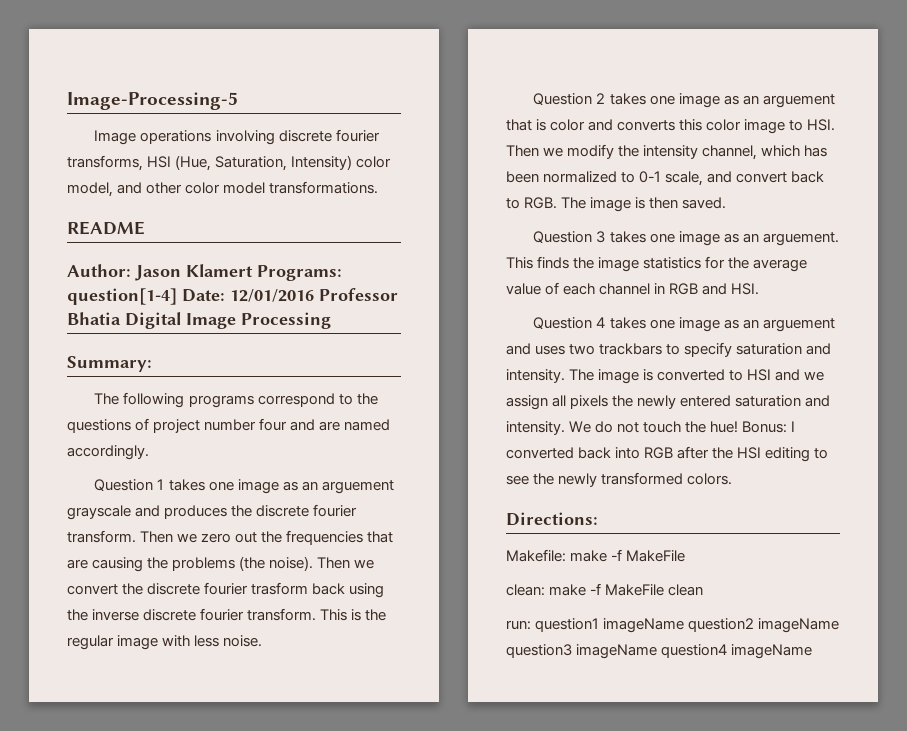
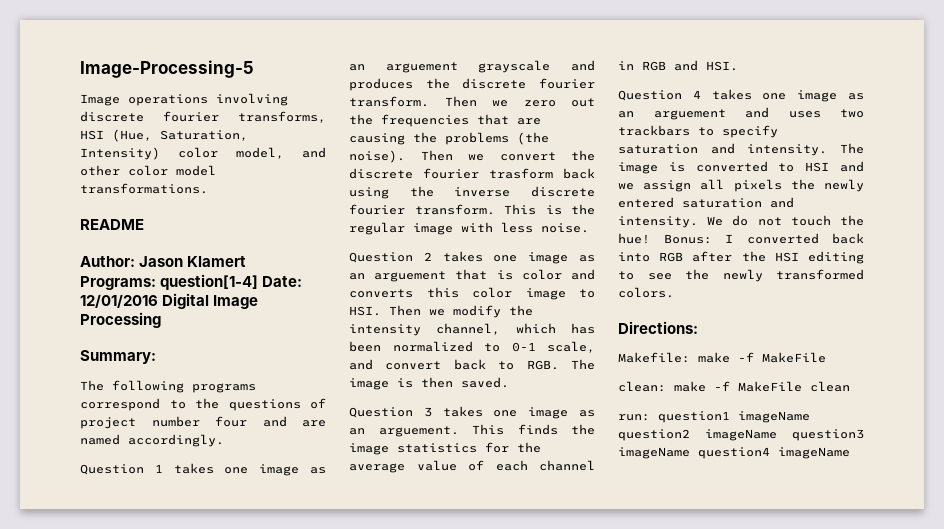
[319,288,398,301] [67,312,121,325] Professor Bhatia -> (158, 301) none

